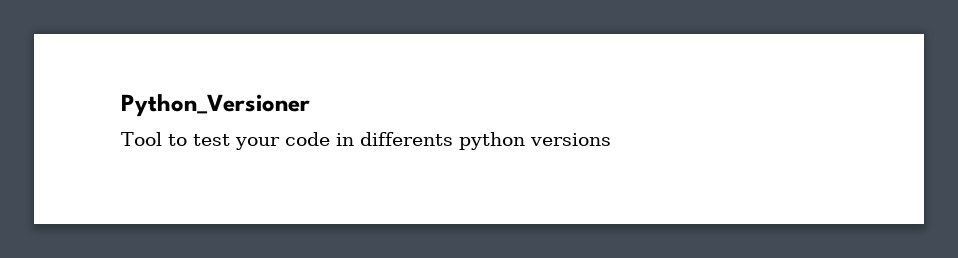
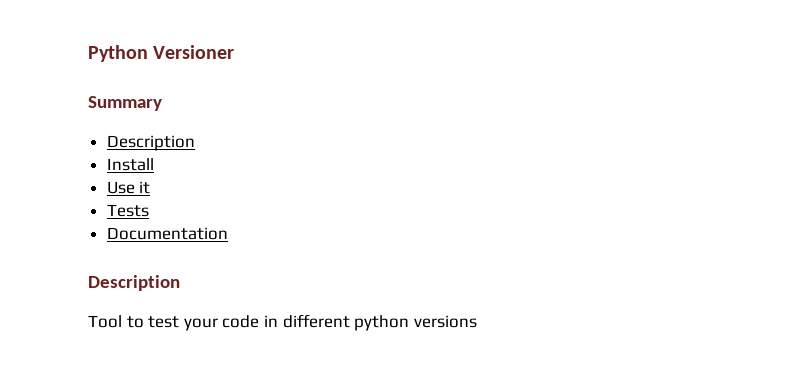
[121,94,310,117] Python_Versioner -> [88,45,235,62] [88,96,162,111] [106,135,195,151] [106,158,154,171] [106,181,151,194] [106,204,149,217] [106,227,228,240] [88,275,180,291] Python Versioner // Summary // Description // Install // Use it // Tests // Documentation // Description
[359,132,453,146] differents -> [282,314,350,328] different

